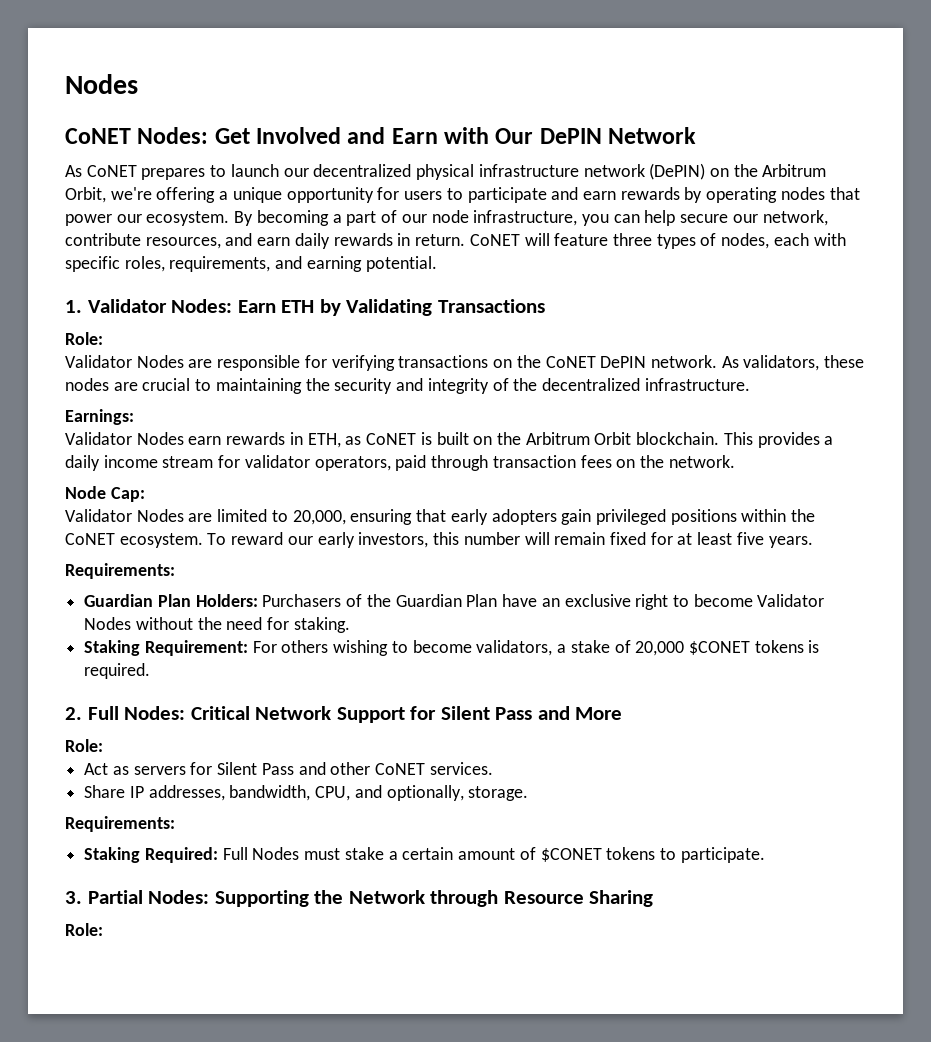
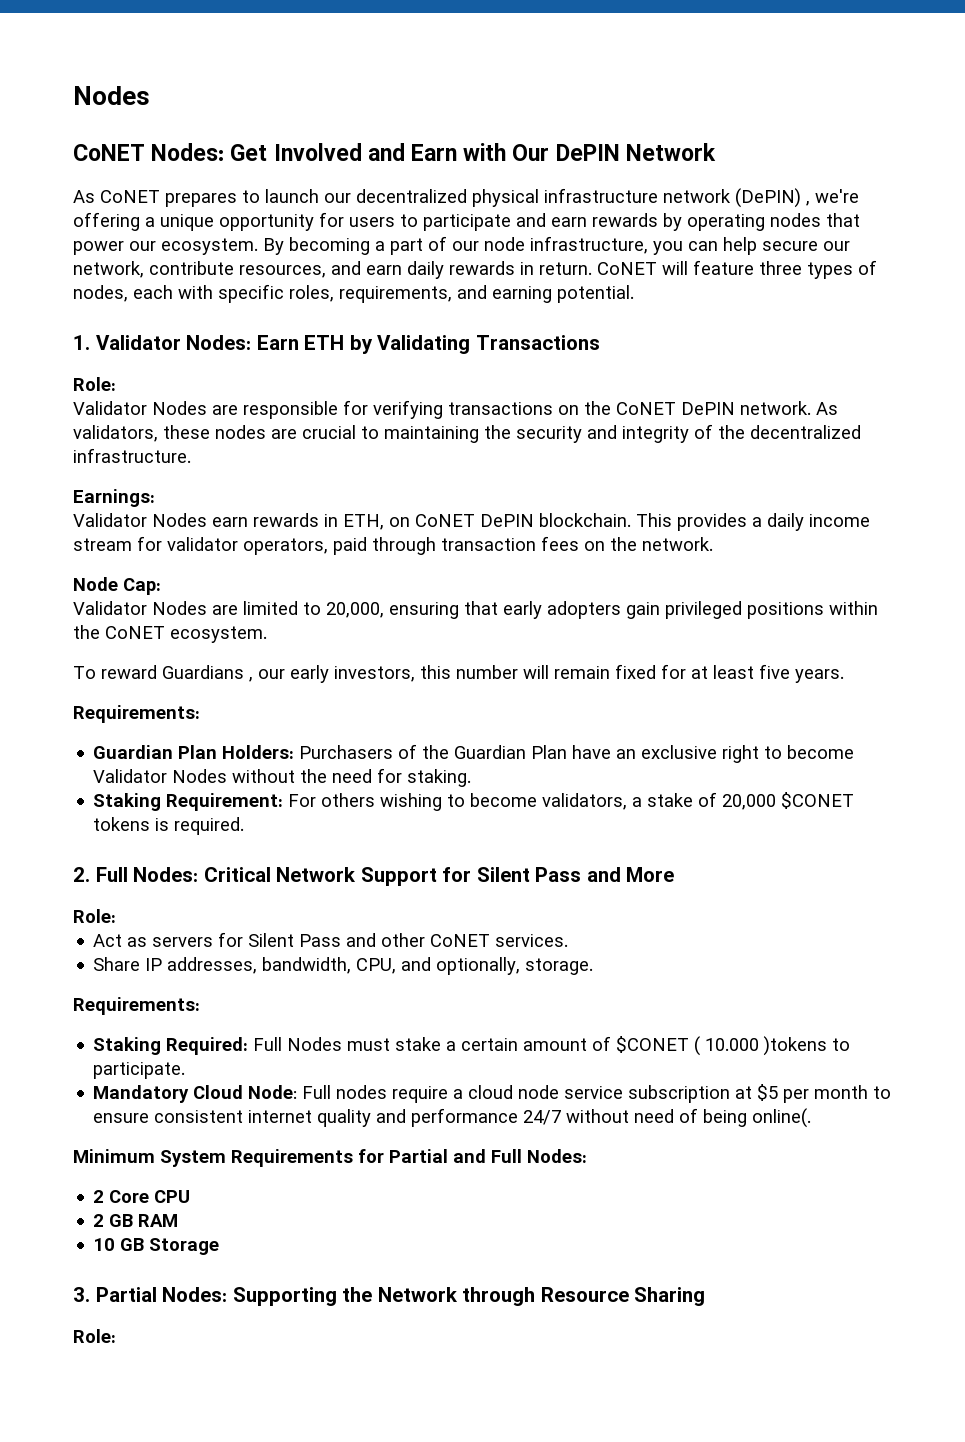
[709,164,827,177] [65,187,106,203] on the Arbitrum Orbit, -> [806,201,810,206] ,
[345,432,632,445] as CoNET is built on the Arbitrum Orbit -> [389,514,534,527] on CoNET DePIN
(203, 540) none -> (267, 634) //
(284, 538) none -> [162,665,253,682] Guardians ,
[606,847,656,860] tokens -> [694,1036,828,1056] ( 10.000 )tokens
(765, 855) none -> [93,1084,892,1103] [93,1108,812,1128] [73,1149,587,1167] [93,1190,191,1203] [93,1214,179,1227] [93,1238,220,1255] // Mandatory Cloud Node: Full nodes require a cloud node service subscription at $5 per month to ensure consistent internet quality and performance 24/7 without need of being online(. // Minimum System Requirements for Partial and Full Nodes: // 2 Core CPU // 2 GB RAM // 10 GB Storage

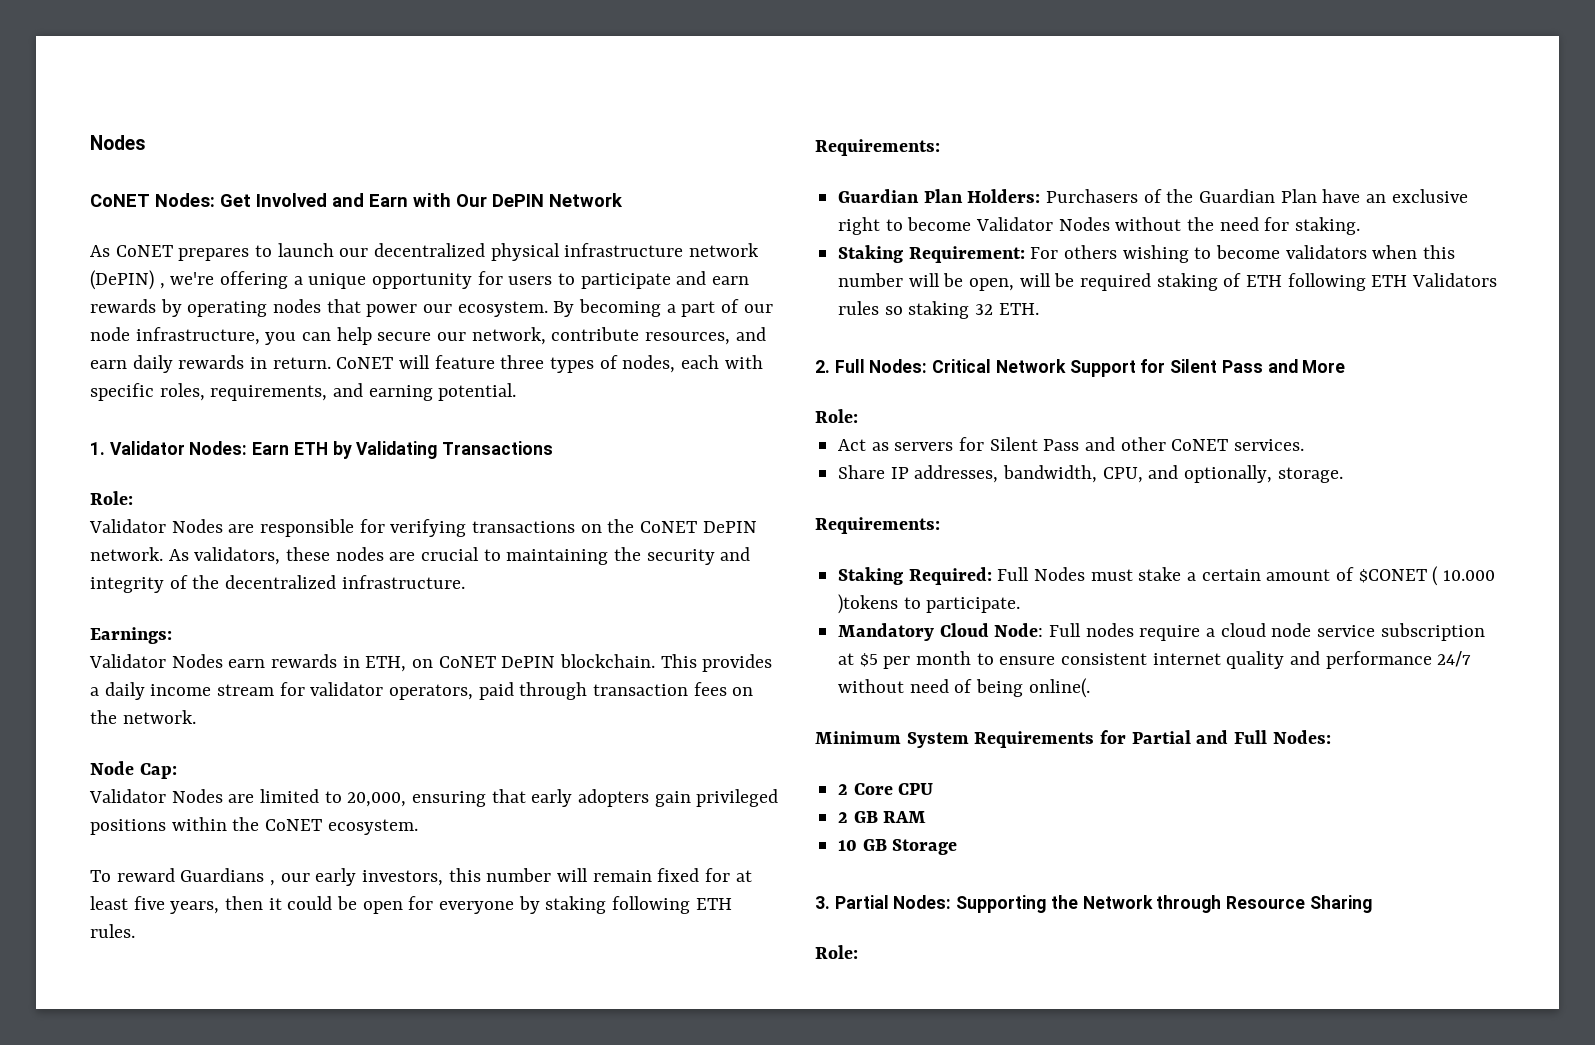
[795,669,844,683] years. -> [170,896,732,914] [90,924,135,938] years, then it could be open for everyone by staking following ETH rules.
[542,792,855,810] [93,817,245,835] validators, a stake of 20,000 $CONET tokens is required. -> [1285,245,1456,259] [838,273,1498,291] [838,301,1039,319] validators when this number will be open, will be required staking of ETH following ETH Validators rules so staking 32 ETH.

